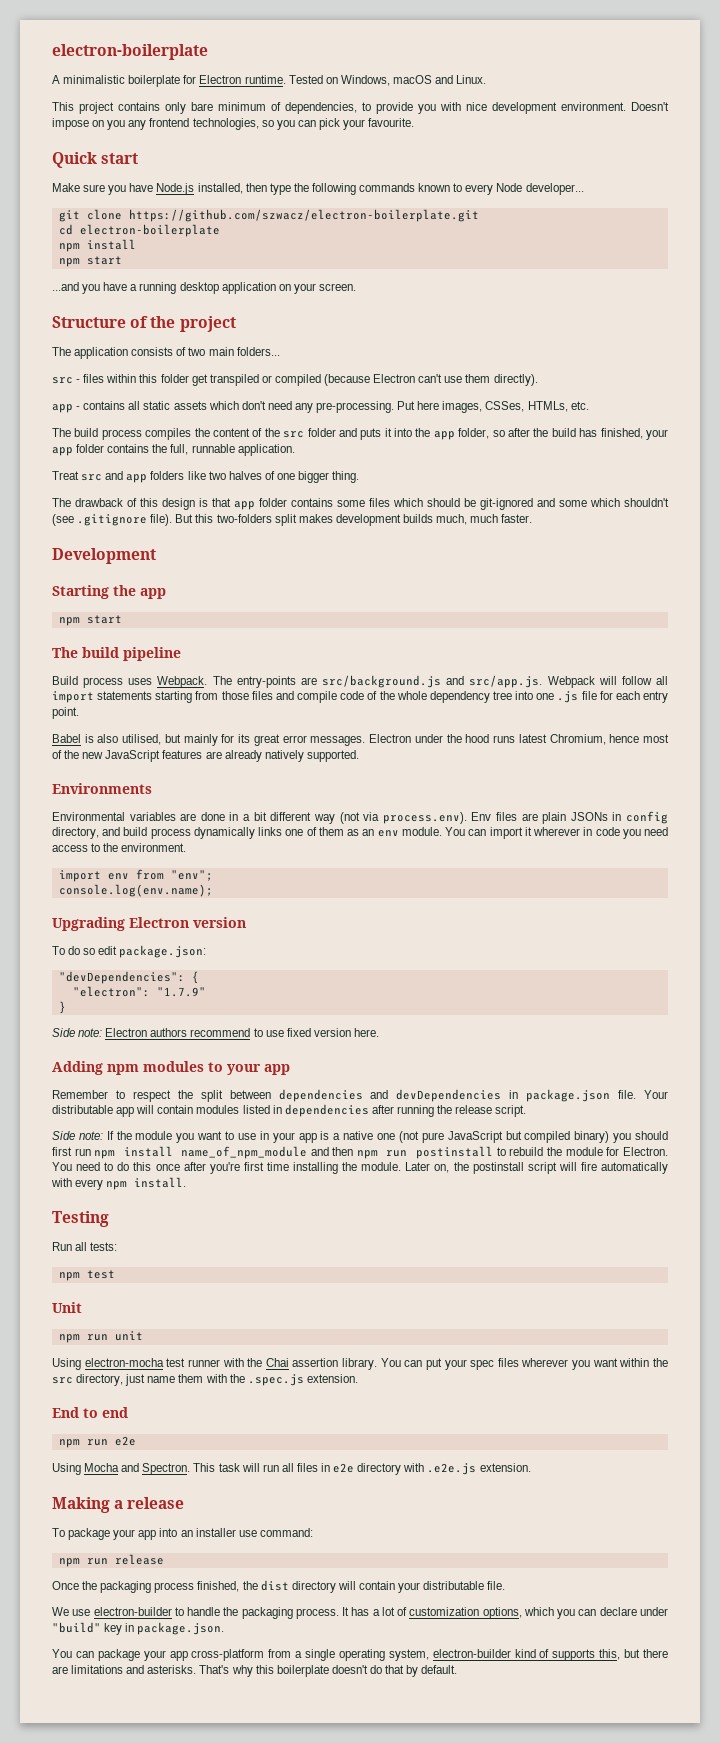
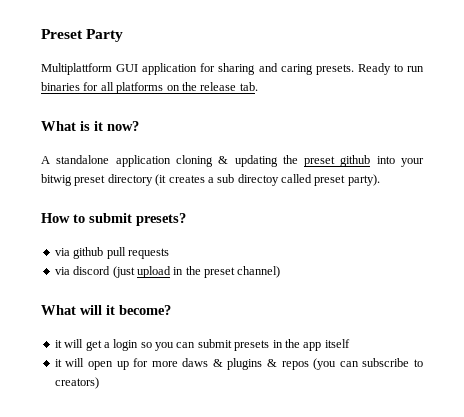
[52,44,208,60] [52,75,487,87] [52,102,669,114] [52,118,415,130] [52,152,139,168] [52,183,584,195] [58,209,479,222] [58,224,220,237] [58,239,136,252] [58,256,122,267] [52,282,356,294] [52,316,236,332] [52,347,280,359] [52,374,538,386] [52,401,589,413] [52,428,668,440] [52,444,295,456] [52,471,360,483] [52,498,669,510] [52,514,533,526] [52,548,156,564] [52,585,166,599] [58,615,122,626] [52,647,181,661] [52,675,668,688] [52,691,668,703] [52,707,79,719] [52,734,669,746] [52,750,359,762] [52,783,152,794] [52,811,668,824] [52,827,668,839] [52,843,187,852] [58,869,213,882] [58,884,213,897] [52,917,246,931] [52,945,207,958] [58,971,199,984] [72,986,206,997] [58,1001,66,1014] [52,1028,379,1037] [52,1061,290,1075] [52,1089,668,1102] [52,1104,527,1117] [52,1131,668,1143] [52,1146,669,1159] [52,1162,669,1174] [51,1177,187,1190] [52,1211,109,1227] [52,1242,118,1251] [58,1270,115,1281] [52,1302,82,1313] [58,1331,143,1343] [52,1358,669,1370] [52,1374,358,1386] [52,1407,128,1418] [58,1436,136,1448] [52,1463,531,1475] [52,1497,185,1513] [52,1528,313,1540] [58,1554,164,1567] [52,1580,506,1593] [52,1607,668,1619] [52,1622,225,1635] [52,1649,668,1661] [52,1665,458,1677] electron-boilerplate // A minimalistic boilerplate for Electron runtime. Tested on Windows, macOS and Linux. // This project contains only bare minimum of dependencies, to provide you with nice development environment. Doesn't impose on you any frontend technologies, so you can pick your favourite. // Quick start // Make sure you have Node.js installed, then type the following commands known to every Node developer... // git clone https://github.com/szwacz/electron-boilerplate.git // cd electron-boilerplate // npm install // npm start // ...and you have a running desktop application on your screen. // Structure of the project // The application consists of two main folders... // src - files within this folder get transpiled or compiled (because Electron can't use them directly). // app - contains all static assets which don't need any pre-processing. Put here images, CSSes, HTMLs, etc. // The build process compiles the content of the src folder and puts it into the app folder, so after the build has finished, your app folder contains the full, runnable application. // Treat src and app folders like two halves of one bigger thing. // The drawback of this design is that app folder contains some files which should be git-ignored and some which shouldn't (see .gitignore file). But this two-folders split makes development builds much, much faster. // Development // Starting the app // npm start // The build pipeline // Build process uses Webpack. The entry-points are src/background.js and src/app.js. Webpack will follow all import statements starting from those files and compile code of the whole dependency tree into one .js file for each entry point. // Babel is also utilised, but mainly for its great error messages. Electron under the hood runs latest Chromium, hence most of the new JavaScript features are already natively supported. // Environments // Environmental variables are done in a bit different way (not via process.env). Env files are plain JSONs in config directory, and build process dynamically links one of them as an env module. You can import it wherever in code you need access to the environment. // import env from "env"; // console.log(env.name); // Upgrading Electron version // To do so edit package.json: // "devDependencies": { // "electron": "1.7.9" // } // Side note: Electron authors recommend to use fixed version here. // Adding npm modules to your app // Remember to respect the split between dependencies and devDependencies in package.json file. Your distributable app will contain modules listed in dependencies after running the release script. // Side note: If the module you want to use in your app is a native one (not pure JavaScript but compiled binary) you should first run npm install name_of_npm_module and then npm run postinstall to rebuild the module for Electron. You need to do this once after you're first time installing the module. Later on, the postinstall script will fire automatically with every npm install. // Testing // Run all tests: // npm test // Unit // npm run unit // Using electron-mocha test runner with the Chai assertion library. You can put your spec files wherever you want within the src directory, just name them with the .spec.js extension. // End to end // npm run e2e // Using Mocha and Spectron. This task will run all files in e2e directory with .e2e.js extension. // Making a release // To package your app into an installer use command: // npm run release // Once the packaging process finished, the dist directory will contain your distributable file. // We use electron-builder to handle the packaging process. It has a lot of customization options, which you can declare under "build" key in package.json. // You can package your app cross-platform from a single operating system, electron-builder kind of supports this, but there are limitations and asterisks. That's why this boilerplate doesn't do that by default. -> [41,29,124,42] [41,63,425,75] [41,82,258,94] [41,121,139,131] [41,155,425,167] [41,174,380,186] [41,213,186,226] [54,247,169,259] [54,266,281,278] [41,305,171,315] [54,339,350,351] [54,358,424,370] [54,377,99,389] Preset Party // Multiplattform GUI application for sharing and caring presets. Ready to run binaries for all platforms on the release tab. // What is it now? // A standalone application cloning & updating the preset github into your bitwig preset directory (it creates a sub directoy called preset party). // How to submit presets? // via github pull requests // via discord (just upload in the preset channel) // What will it become? // it will get a login so you can submit presets in the app itself // it will open up for more daws & plugins & repos (you can subscribe to creators)

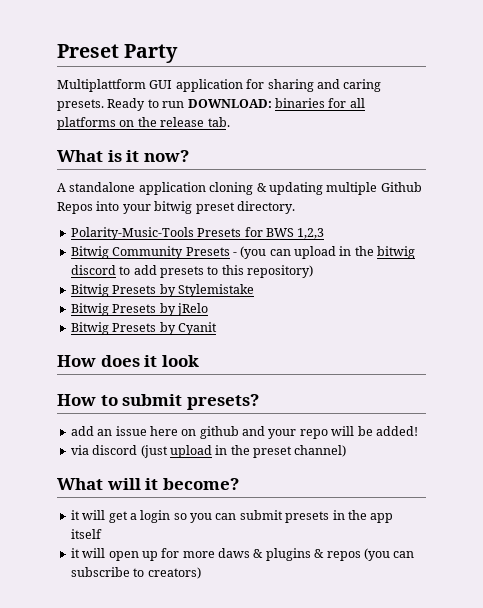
(425, 69) none -> [187,99,272,108] DOWNLOAD:
[282,155,371,167] the preset github -> [326,182,422,195] [57,202,93,214] multiple Github Repos
[107,174,380,186] [41,213,186,226] [54,247,169,259] directory (it creates a sub directoy called preset party). // How to submit presets? // via github pull requests -> [236,201,295,214] [70,227,325,240] [70,246,416,259] [70,265,313,278] [70,284,254,297] [70,303,208,316] [70,322,217,335] [57,355,199,367] [57,394,259,410] [70,426,418,439] directory. // Polarity-Music-Tools Presets for BWS 1,2,3 // Bitwig Community Presets - (you can upload in the bitwig discord to add presets to this repository) // Bitwig Presets by Stylemistake // Bitwig Presets by jRelo // Bitwig Presets by Cyanit // How does it look // How to submit presets? // add an issue here on github and your repo will be added!

